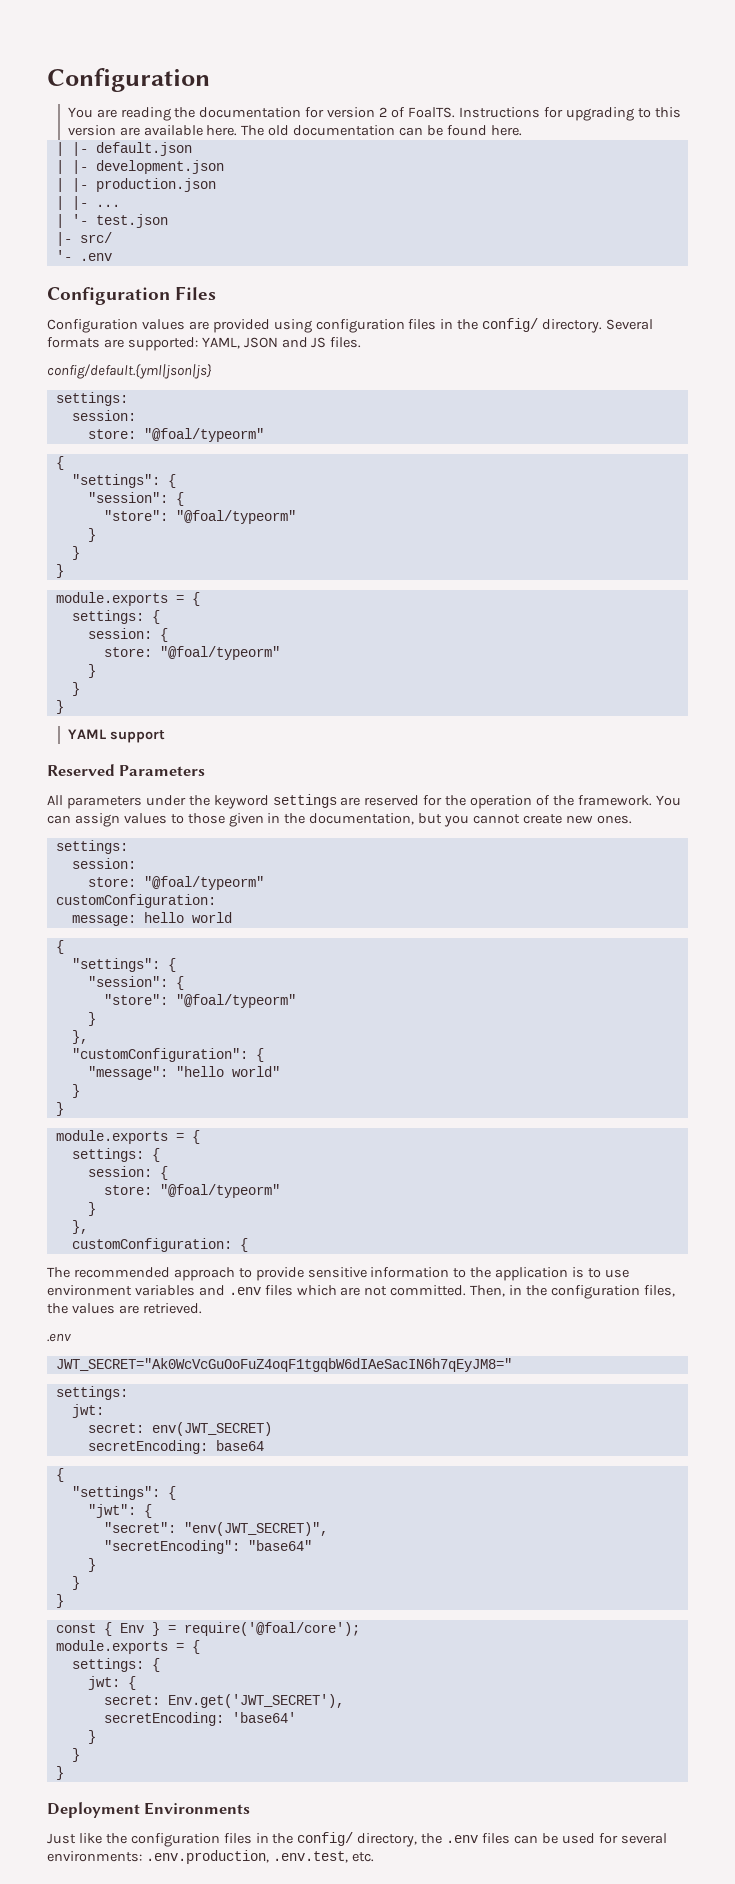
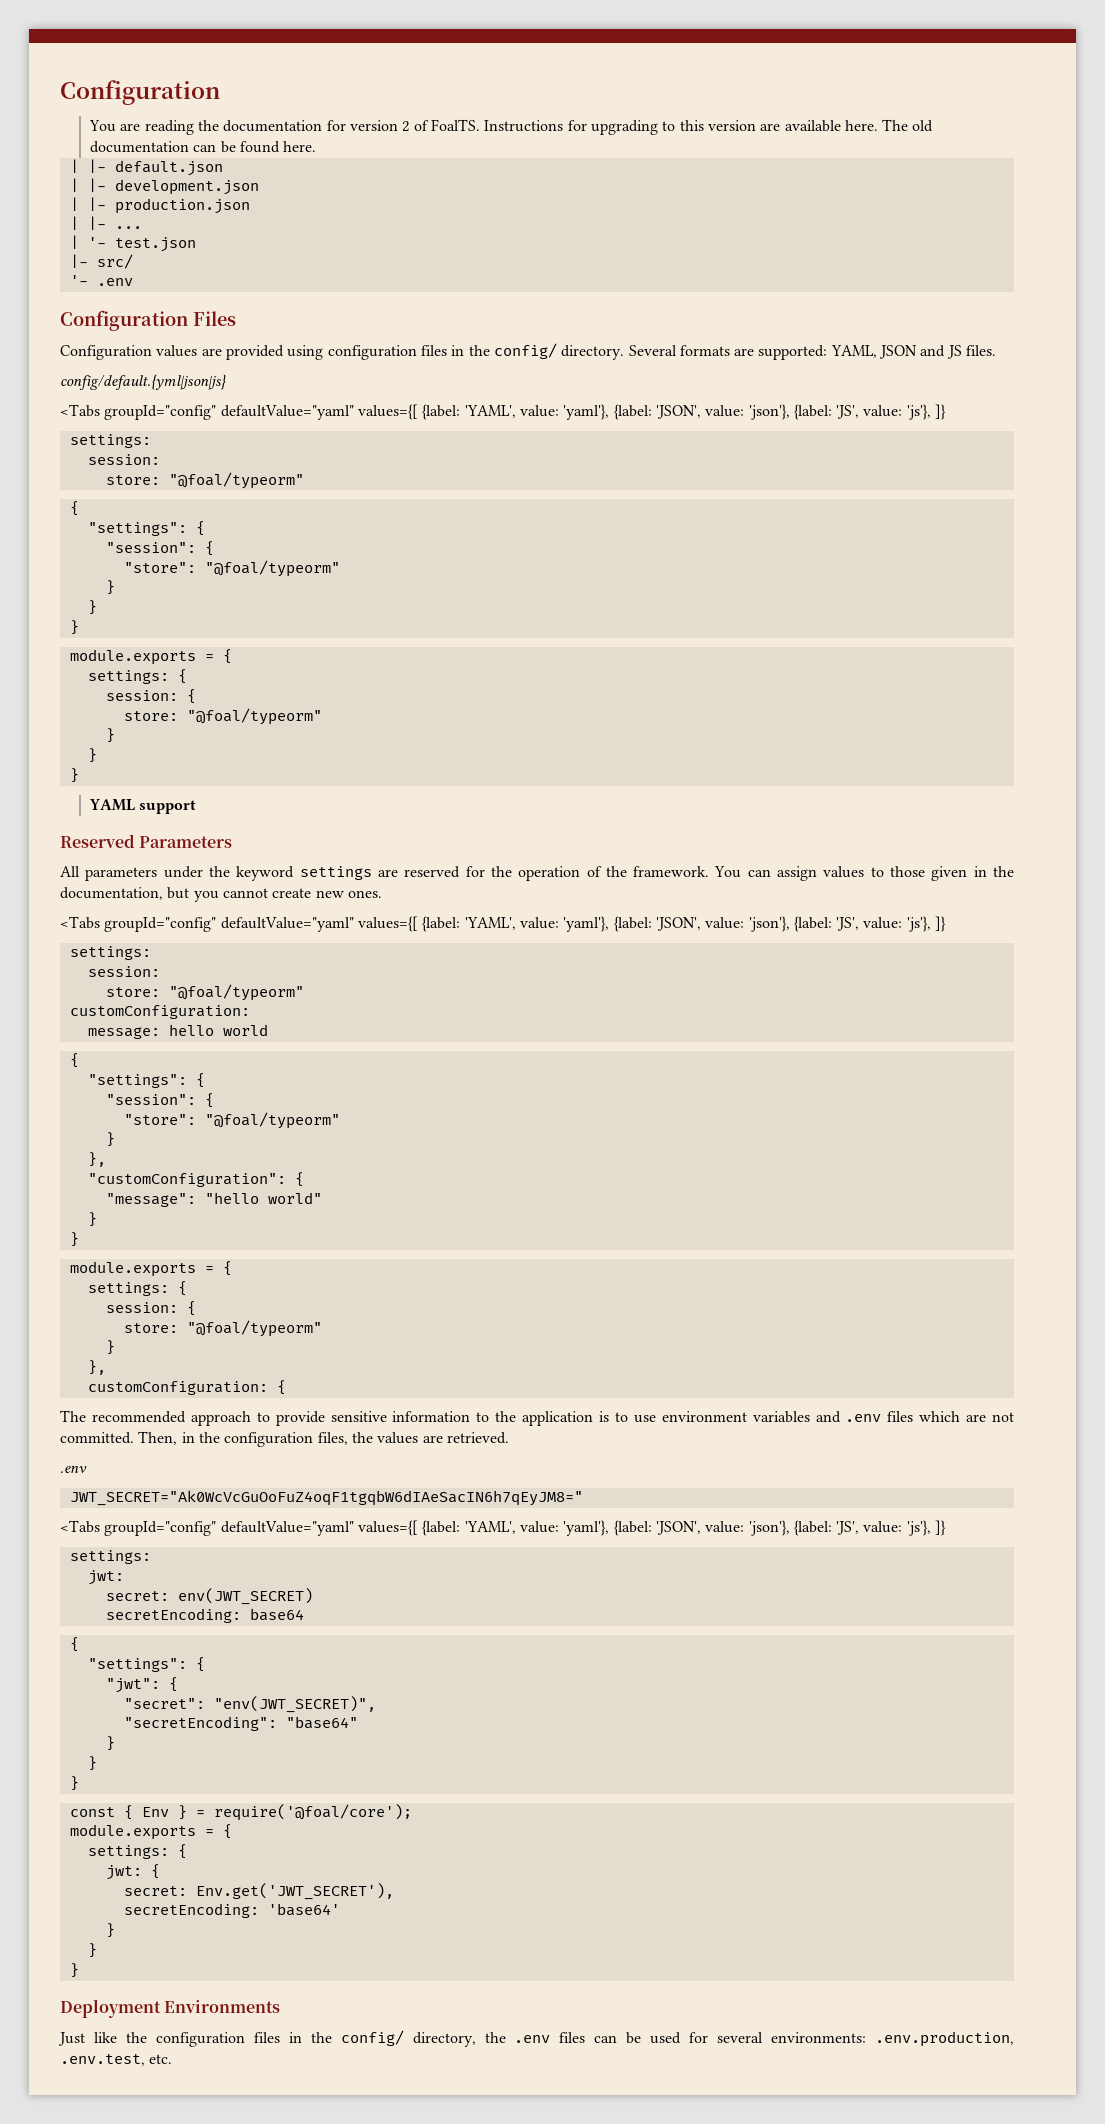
(212, 371) none -> [60,404,947,420] // <Tabs groupId="config" defaultValue="yaml" values={[ {label: 'YAML', value: 'yaml'}, {label: 'JSON', value: 'json'}, {label: 'JS', value: 'js'}, ]}
(632, 819) none -> [60,916,947,932] // <Tabs groupId="config" defaultValue="yaml" values={[ {label: 'YAML', value: 'yaml'}, {label: 'JSON', value: 'json'}, {label: 'JS', value: 'js'}, ]}
(512, 1365) none -> [60,1520,947,1536] // <Tabs groupId="config" defaultValue="yaml" values={[ {label: 'YAML', value: 'yaml'}, {label: 'JSON', value: 'json'}, {label: 'JS', value: 'js'}, ]}

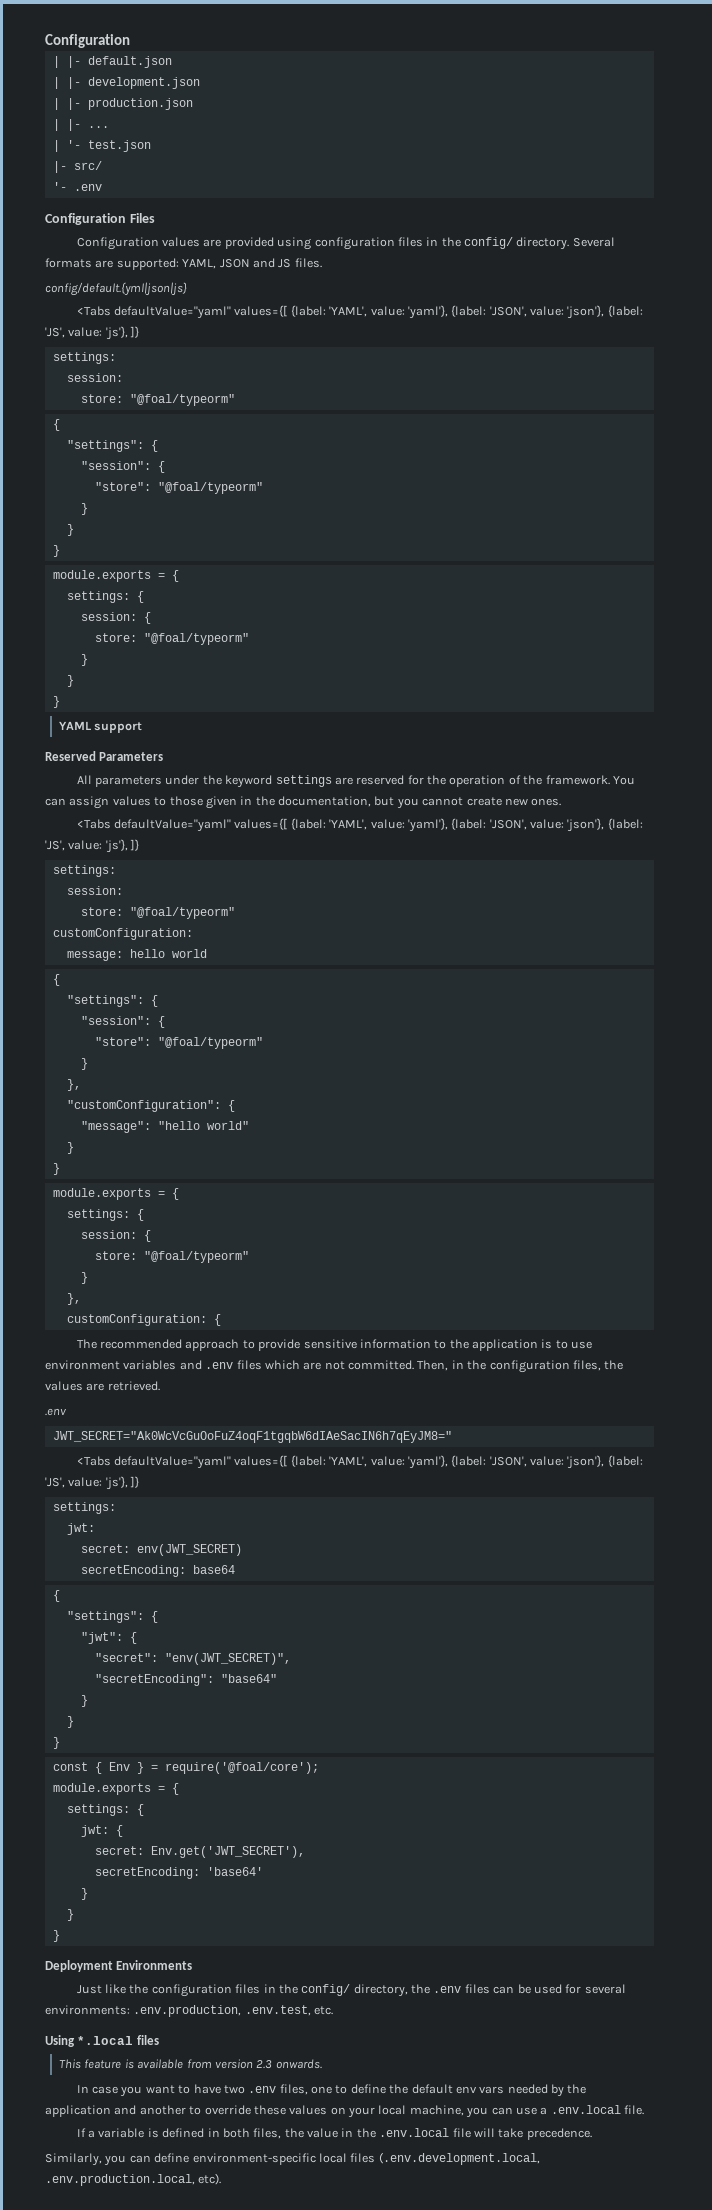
[60,80,220,105] [89,119,934,135] [90,141,317,153] Configuration // You are reading the documentation for version 2 of FoalTS. Instructions for upgrading to this version are available here. The old documentation can be found here. -> [45,34,130,48] Configuration
[104,405,217,420] groupId="config" -> (111, 311) none
[104,917,217,932] groupId="config" -> (111, 824) none
[104,1521,217,1536] groupId="config" -> (111, 1461) none
(173, 2059) none -> [45,2035,159,2047] [59,2059,322,2069] [76,2084,587,2097] [45,2105,644,2118] [76,2128,592,2140] [45,2152,540,2166] [45,2173,222,2186] // Using *.local files // This feature is available from version 2.3 onwards. // In case you want to have two .env files, one to define the default env vars needed by the application and another to override these values on your local machine, you can use a .env.local file. // If a variable is defined in both files, the value in the .env.local file will take precedence. // Similarly, you can define environment-specific local files (.env.development.local, .env.production.local, etc).

